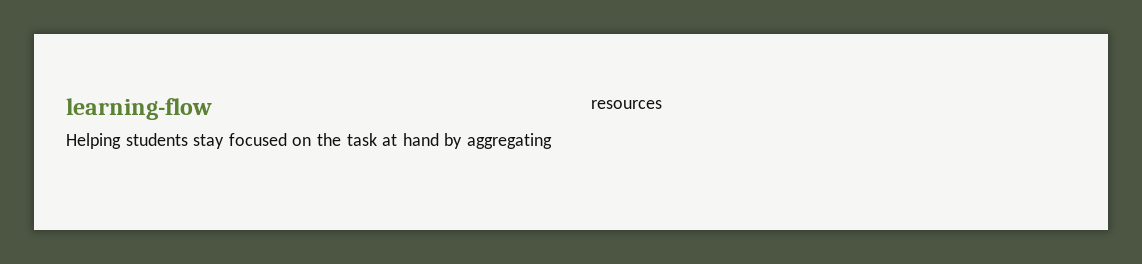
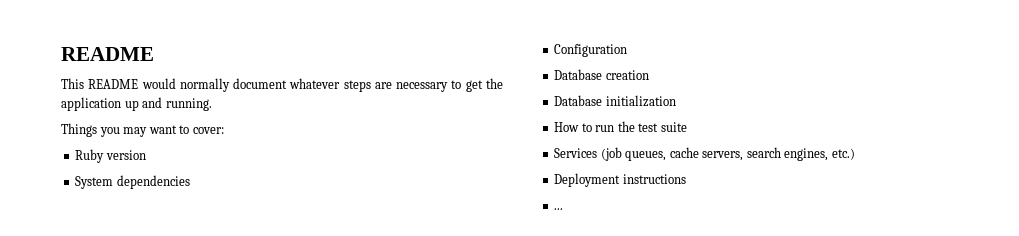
[66,98,212,120] [66,133,553,149] [591,100,662,109] learning-flow // Helping students stay focused on the task at hand by aggregating resources -> [61,47,154,61] [61,78,503,92] [61,97,212,111] [61,123,224,137] [75,149,146,163] [75,175,190,189] [554,44,628,57] [554,69,649,80] [554,95,676,107] [554,121,687,132] [554,147,855,161] [554,173,686,187] [554,208,564,210] README // This README would normally document whatever steps are necessary to get the application up and running. // Things you may want to cover: // Ruby version // System dependencies // Configuration // Database creation // Database initialization // How to run the test suite // Services (job queues, cache servers, search engines, etc.) // Deployment instructions // ...

